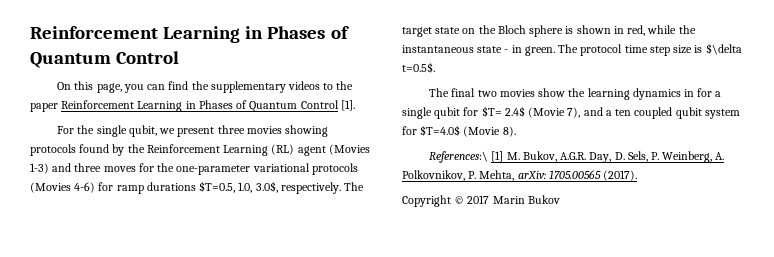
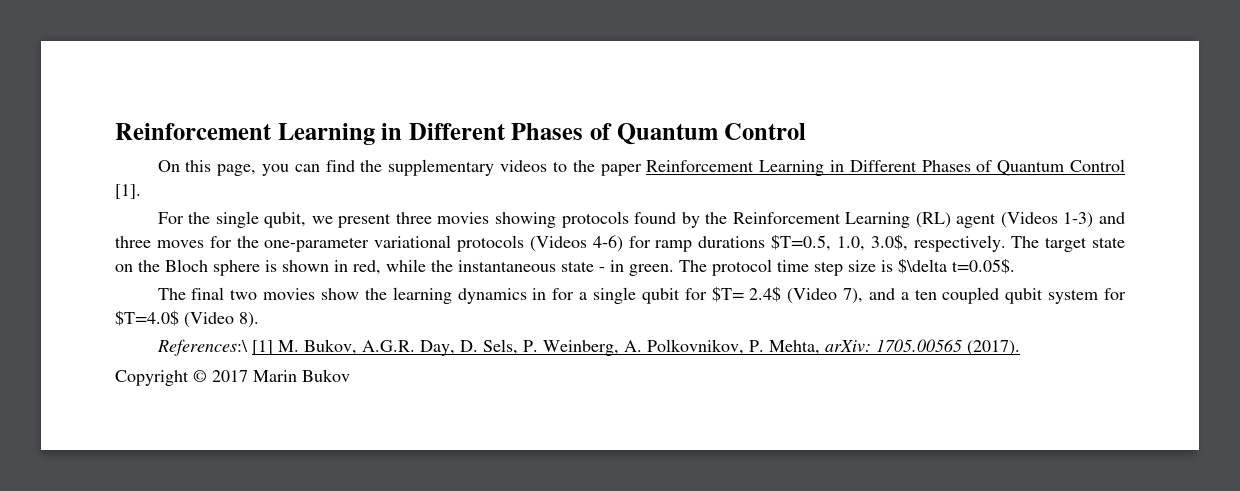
[30,26,264,43] Reinforcement Learning in -> [115,123,506,145] Reinforcement Learning in Different
(196, 105) none -> [849,160,917,172] Different
[328,144,370,155] (Movies -> [1000,212,1058,228] (Videos
[30,182,71,193] (Movies -> [529,236,587,252] (Videos
[402,62,435,73] t=0.5$. -> [952,258,1015,274] t=0.05$.
[528,107,566,118] (Movie -> [787,288,838,304] (Video
[463,126,501,137] (Movie -> [184,312,234,328] (Video

